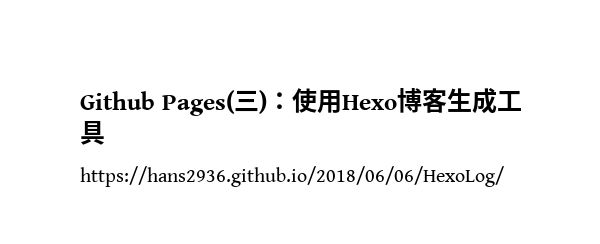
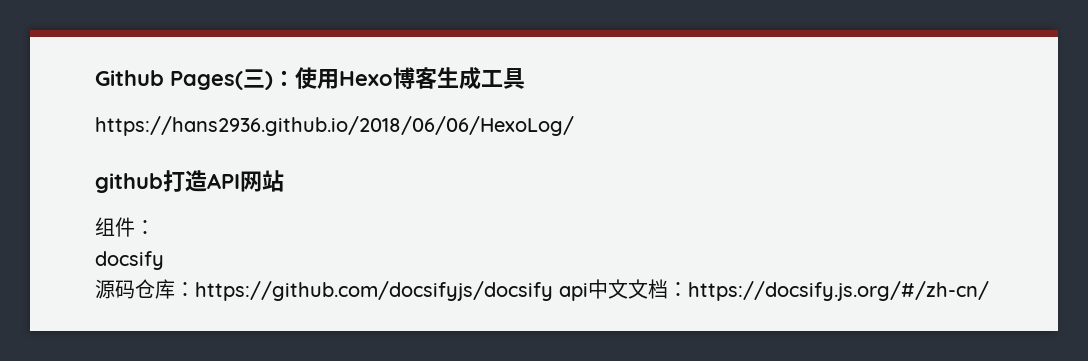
(504, 176) none -> [95,170,284,193] [95,217,155,237] [95,251,164,270] [95,279,989,301] // github打造API网站 // 组件： // docsify // 源码仓库：https://github.com/docsifyjs/docsify api中文文档：https://docsify.js.org/#/zh-cn/

